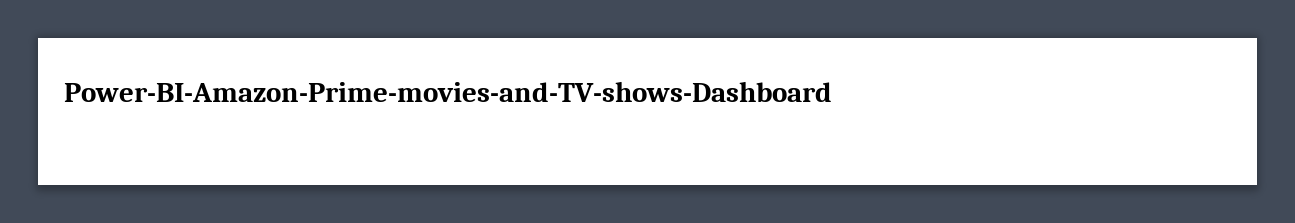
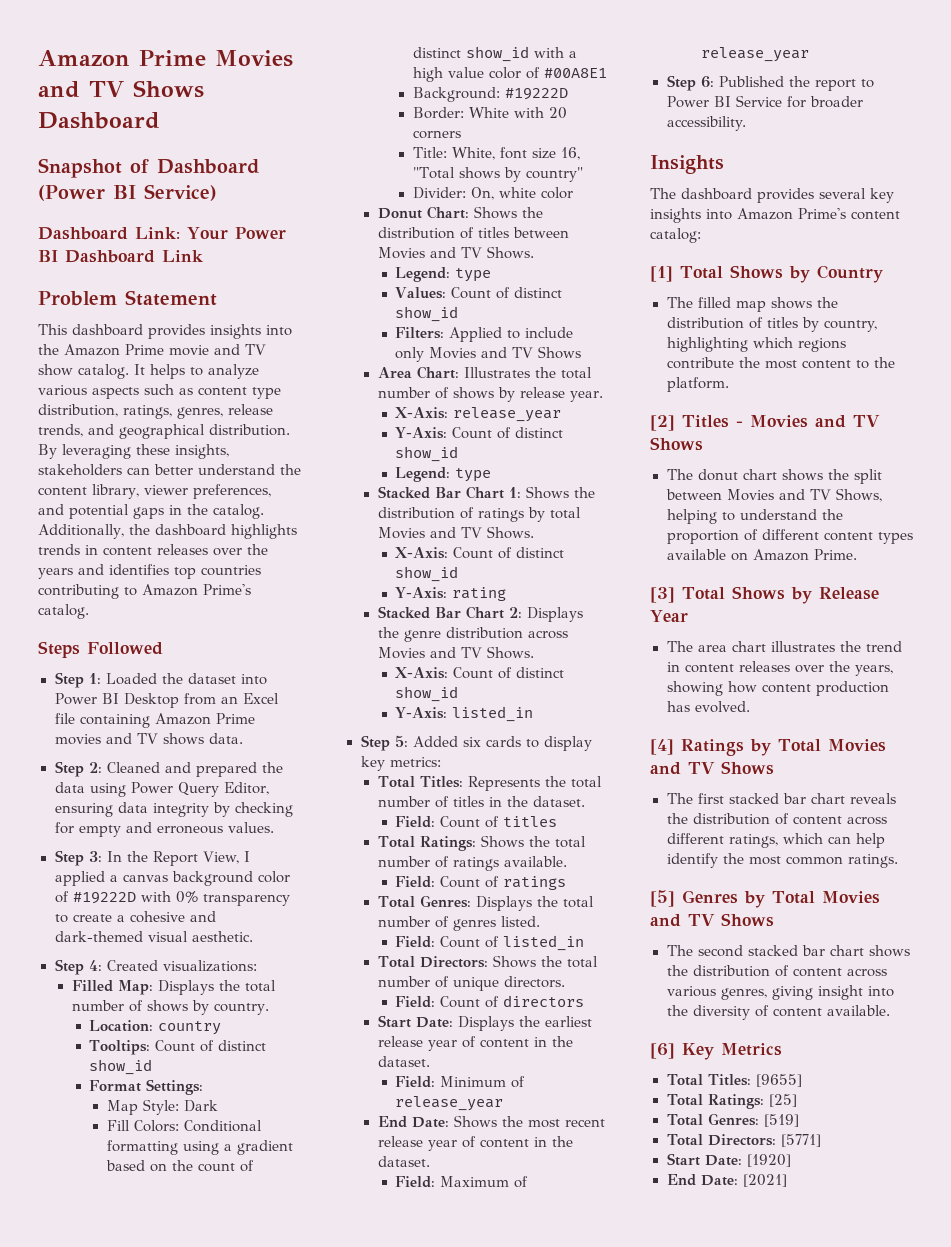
[64,81,832,102] Power-BI-Amazon-Prime-movies-and-TV-shows-Dashboard -> [38,50,293,67] [38,80,204,98] [38,112,160,129] [38,158,259,178] [38,184,217,201] [38,227,286,240] [38,250,203,263] [38,290,217,306] [38,324,292,339] [38,344,266,356] [38,364,259,379] [38,384,281,399] [38,404,273,419] [38,424,290,439] [38,444,229,459] [38,464,301,476] [38,484,271,499] [38,504,264,519] [38,524,297,539] [38,544,268,556] [38,564,261,579] [38,584,251,599] [38,604,89,619] [38,641,163,658] [54,672,267,688] [54,693,279,708] [54,713,255,728] [54,733,243,745] [54,761,283,777] [54,782,269,797] [54,802,293,817] [54,822,274,837] [54,850,251,866] [54,871,290,886] [54,891,290,906] [54,911,216,923] [54,931,253,942] [54,959,257,975] [71,980,276,995] [71,1000,269,1015] [89,1020,222,1035] [89,1040,267,1055] [89,1059,153,1075] [89,1079,204,1095] [106,1099,218,1115] [106,1120,262,1132] [106,1140,293,1155] [105,1160,254,1172] [412,46,577,62] [412,67,607,82] [412,87,568,102] [412,107,567,119] [412,130,461,139] [412,147,580,160] [412,167,583,182] [412,187,573,200] [377,206,543,219] [377,227,569,239] [377,246,534,259] [395,267,492,282] [395,287,563,299] [395,306,459,322] [395,327,574,342] [395,346,582,362] [377,366,592,379] [377,387,603,402] [395,407,562,422] [395,427,564,439] [395,446,459,462] [395,467,492,482] [377,486,595,499] [377,507,581,522] [377,526,534,539] [395,547,565,559] [395,566,459,582] [395,587,507,601] [377,606,583,622] [377,627,568,642] [377,646,534,659] [395,667,565,679] [395,686,459,702] [395,706,534,722] [360,735,592,751] [360,756,441,771] [377,776,602,791] [377,796,585,808] [395,816,558,828] [377,835,586,851] [377,856,567,871] [395,876,567,890] [377,895,594,911] [377,916,540,931] [395,935,585,951] [377,955,598,968] [377,976,565,991] [395,995,585,1008] [377,1015,592,1031] [377,1036,573,1051] [377,1056,430,1067] [395,1076,526,1088] [395,1096,504,1111] [377,1115,605,1128] [377,1136,573,1151] [377,1156,430,1167] [395,1176,529,1188] [701,47,810,62] [666,75,874,91] [666,95,863,108] [666,116,747,131] [650,155,724,174] [650,188,894,203] [650,208,900,223] [650,228,701,243] [650,265,883,283] [666,297,838,312] [666,317,878,332] [666,337,846,352] [666,357,895,369] [666,377,729,392] [650,415,880,431] [650,437,703,451] [666,469,882,484] [665,488,882,502] [666,509,843,524] [666,529,913,544] [666,549,857,561] [650,586,879,604] [650,610,688,622] [666,641,902,652] [666,661,893,676] [666,681,889,696] [666,701,750,713] [650,739,886,756] [650,761,774,775] [666,793,896,804] [666,813,887,825] [666,833,885,848] [666,853,898,868] [650,890,880,908] [650,913,774,927] [666,945,910,957] [666,965,887,977] [666,985,894,1000] [666,1005,890,1020] [650,1043,782,1060] [666,1074,803,1087] [666,1094,798,1109] [666,1113,800,1127] [666,1134,822,1147] [666,1153,791,1167] [666,1174,787,1187] Amazon Prime Movies and TV Shows Dashboard // Snapshot of Dashboard (Power BI Service) // Dashboard Link: Your Power BI Dashboard Link // Problem Statement // This dashboard provides insights into the Amazon Prime movie and TV show catalog. It helps to analyze various aspects such as content type distribution, ratings, genres, release trends, and geographical distribution. By leveraging these insights, stakeholders can better understand the content library, viewer preferences, and potential gaps in the catalog. Additionally, the dashboard highlights trends in content releases over the years and identifies top countries contributing to Amazon Prime's catalog. // Steps Followed // Step 1: Loaded the dataset into Power BI Desktop from an Excel file containing Amazon Prime movies and TV shows data. // Step 2: Cleaned and prepared the data using Power Query Editor, ensuring data integrity by checking for empty and erroneous values. // Step 3: In the Report View, I applied a canvas background color of #19222D with 0% transparency to create a cohesive and dark-themed visual aesthetic. // Step 4: Created visualizations: // Filled Map: Displays the total number of shows by country. // Location: country // Tooltips: Count of distinct show_id // Format Settings: // Map Style: Dark // Fill Colors: Conditional formatting using a gradient based on the count of distinct show_id with a high value color of #00A8E1 // Background: #19222D // Border: White with 20 corners // Title: White, font size 16, "Total shows by country" // Divider: On, white color // Donut Chart: Shows the distribution of titles between Movies and TV Shows. // Legend: type // Values: Count of distinct show_id // Filters: Applied to include only Movies and TV Shows // Area Chart: Illustrates the total number of shows by release year. // X-Axis: release_year // Y-Axis: Count of distinct show_id // Legend: type // Stacked Bar Chart 1: Shows the distribution of ratings by total Movies and TV Shows. // X-Axis: Count of distinct show_id // Y-Axis: rating // Stacked Bar Chart 2: Displays the genre distribution across Movies and TV Shows. // X-Axis: Count of distinct show_id // Y-Axis: listed_in // Step 5: Added six cards to display key metrics: // Total Titles: Represents the total number of titles in the dataset. // Field: Count of titles // Total Ratings: Shows the total number of ratings available. // Field: Count of ratings // Total Genres: Displays the total number of genres listed. // Field: Count of listed_in // Total Directors: Shows the total number of unique directors. // Field: Count of directors // Start Date: Displays the earliest release year of content in the dataset. // Field: Minimum of release_year // End Date: Shows the most recent release year of content in the dataset. // Field: Maximum of release_year // Step 6: Published the report to Power BI Service for broader accessibility. // Insights // The dashboard provides several key insights into Amazon Prime's content catalog: // [1] Total Shows by Country // The filled map shows the distribution of titles by country, highlighting which regions contribute the most content to the platform. // [2] Titles - Movies and TV Shows // The donut chart shows the split between Movies and TV Shows, helping to understand the proportion of different content types available on Amazon Prime. // [3] Total Shows by Release Year // The area chart illustrates the trend in content releases over the years, showing how content production has evolved. // [4] Ratings by Total Movies and TV Shows // The first stacked bar chart reveals the distribution of content across different ratings, which can help identify the most common ratings. // [5] Genres by Total Movies and TV Shows // The second stacked bar chart shows the distribution of content across various genres, giving insight into the diversity of content available. // [6] Key Metrics // Total Titles: [9655] // Total Ratings: [25] // Total Genres: [519] // Total Directors: [5771] // Start Date: [1920] // End Date: [2021]

